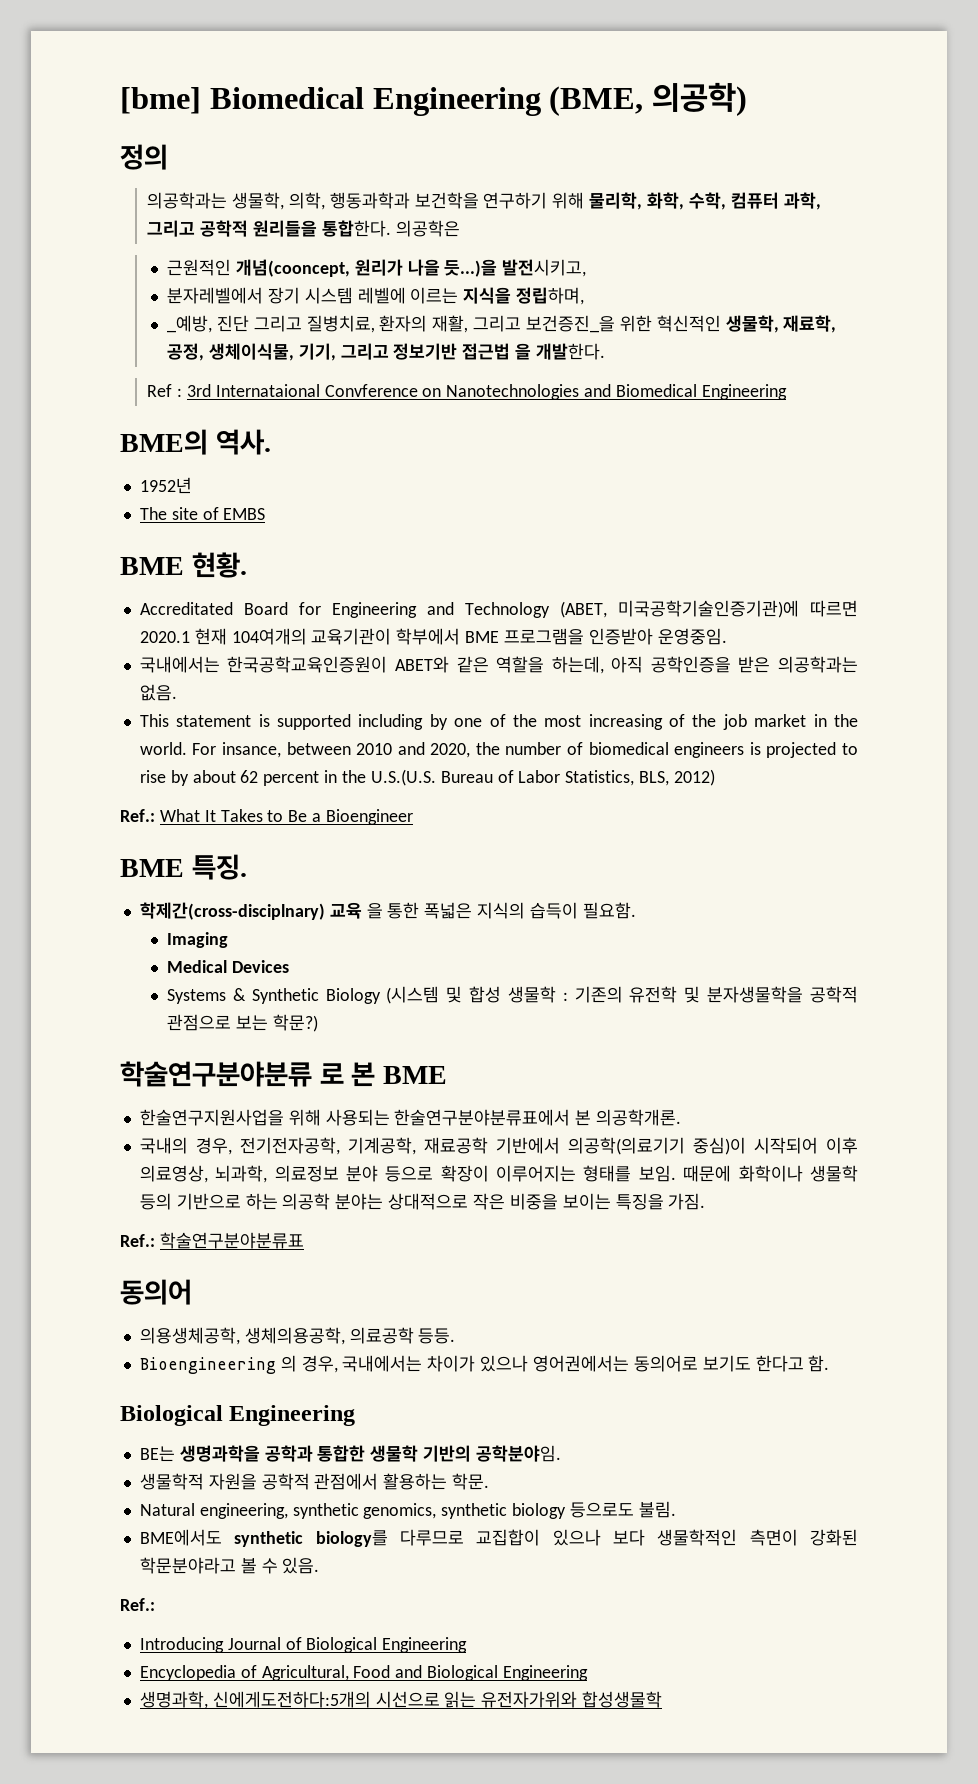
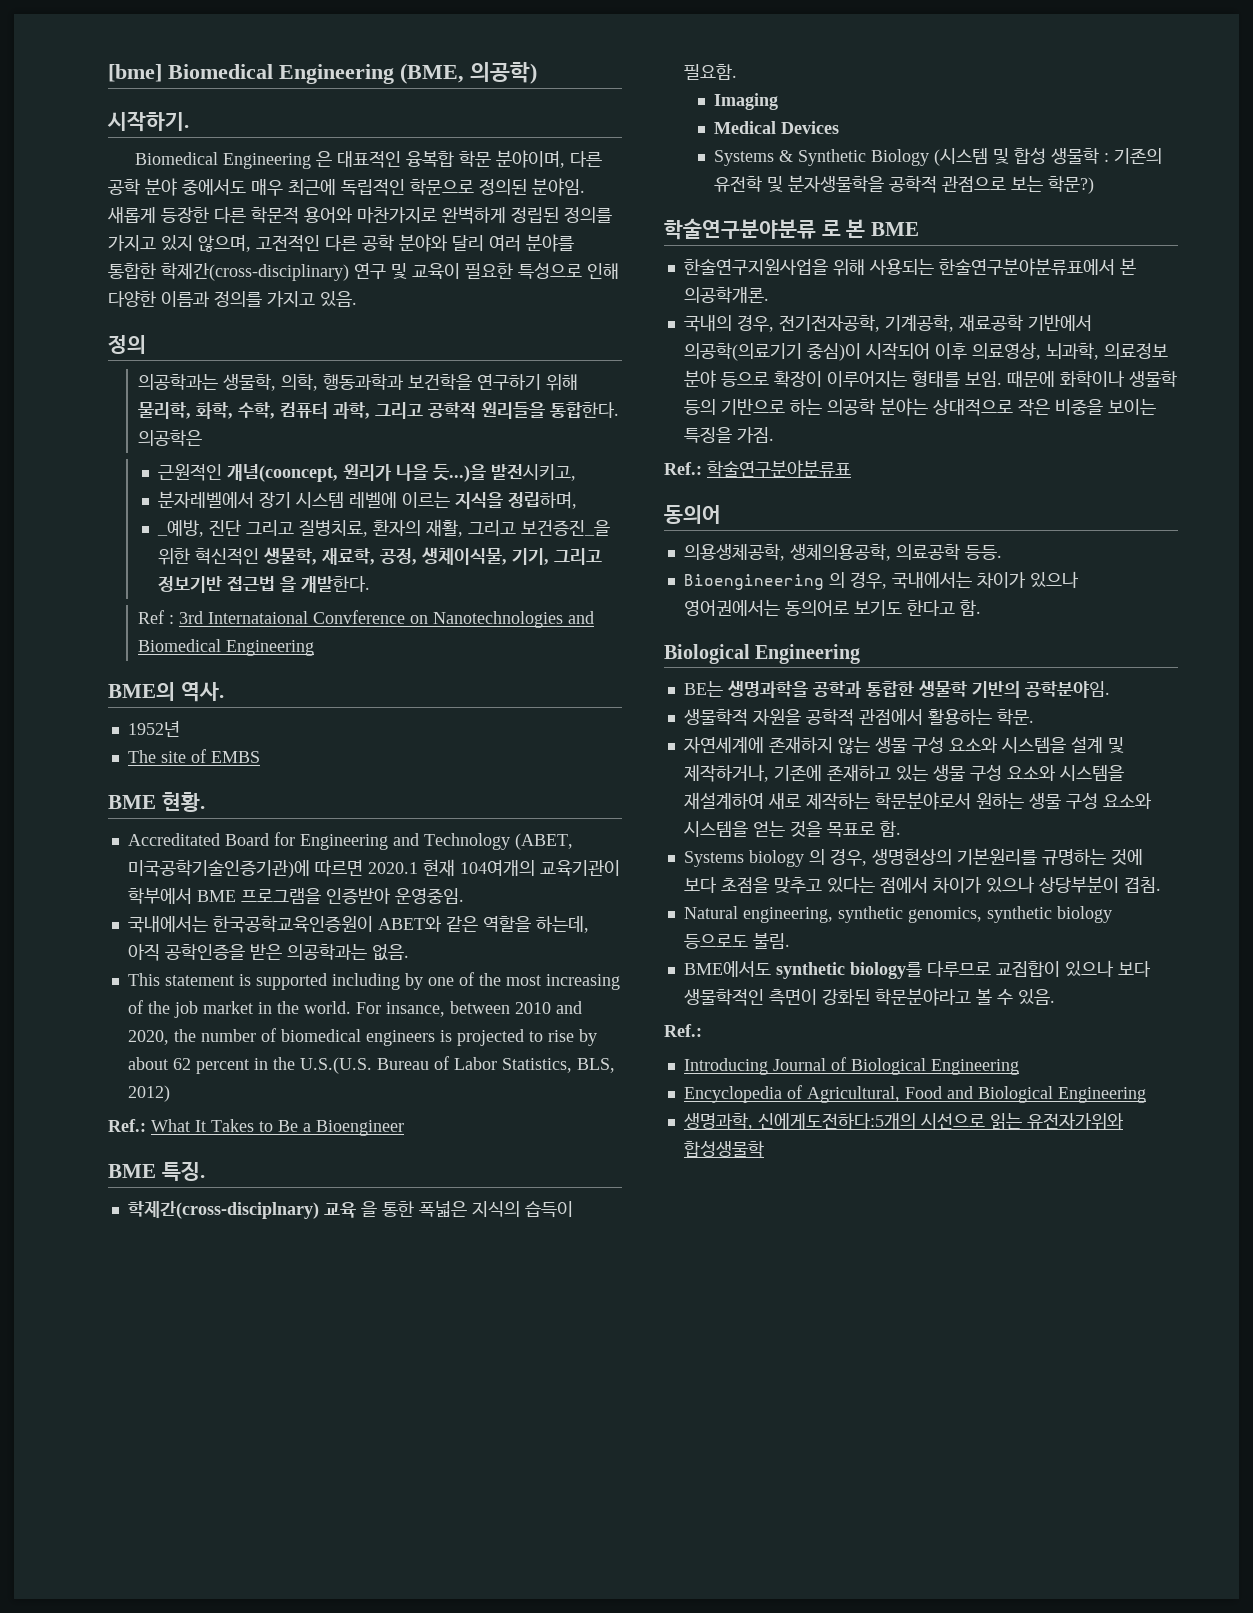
(748, 99) none -> [107,111,189,132] [135,150,603,169] [108,178,585,196] [107,207,612,224] [108,234,574,252] [108,263,619,281] [108,290,357,307] // 시작하기. // Biomedical Engineering 은 대표적인 융복합 학문 분야이며, 다른 공학 분야 중에서도 매우 최근에 독립적인 학문으로 정의된 분야임. 새롭게 등장한 다른 학문적 용어와 마찬가지로 완벽하게 정립된 정의를 가지고 있지 않으며, 고전적인 다른 공학 분야와 달리 여러 분야를 통합한 학제간(cross-disciplinary) 연구 및 교육이 필요한 특성으로 인해 다양한 이름과 정의를 가지고 있음.
(490, 1481) none -> [683,736,1124,754] [683,764,1124,782] [683,792,1152,810] [683,821,901,838] [683,848,1143,867] [683,876,1161,894] // 자연세계에 존재하지 않는 생물 구성 요소와 시스템을 설계 및 제작하거나, 기존에 존재하고 있는 생물 구성 요소와 시스템을 재설계하여 새로 제작하는 학문분야로서 원하는 생물 구성 요소와 시스템을 얻는 것을 목표로 함. // Systems biology 의 경우, 생명현상의 기본원리를 규명하는 것에 보다 초점을 맞추고 있다는 점에서 차이가 있으나 상당부분이 겹침.

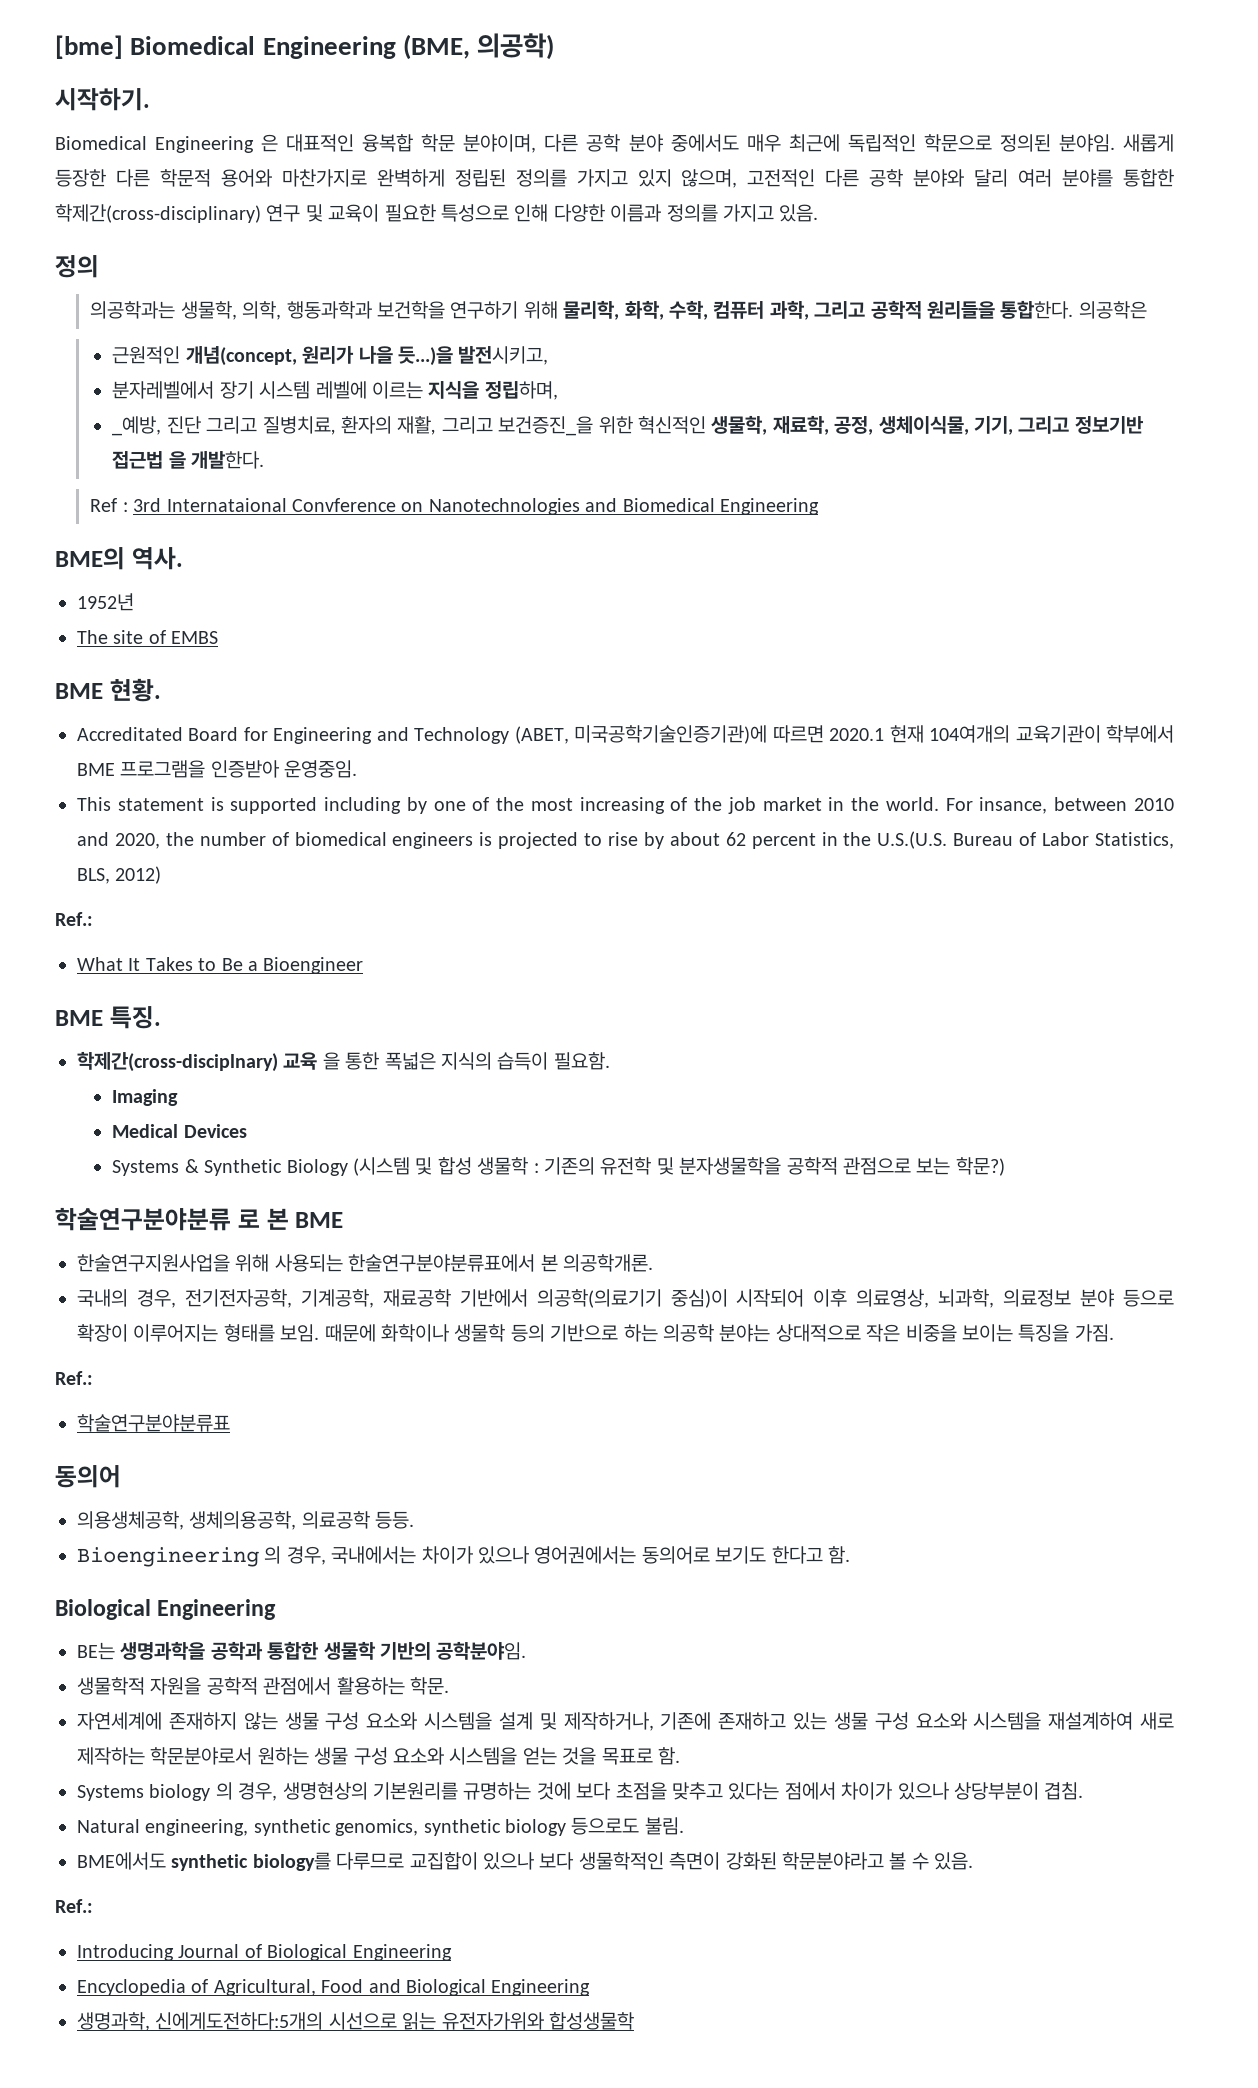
[226,464,338,482] 개념(cooncept, -> [185,346,297,366] 개념(concept,
[127,916,589,933] [127,944,409,961] // 국내에서는 한국공학교육인증원이 ABET와 같은 역할을 하는데, 아직 공학인증을 받은 의공학과는 없음. -> (358, 769) none
(146, 1125) none -> (93, 919) //
(702, 468) none -> (93, 1378) //

